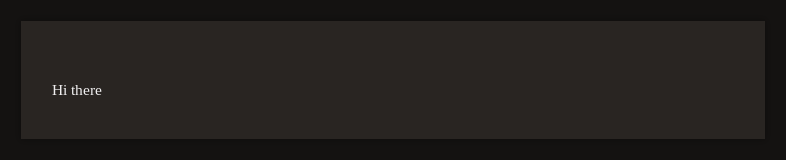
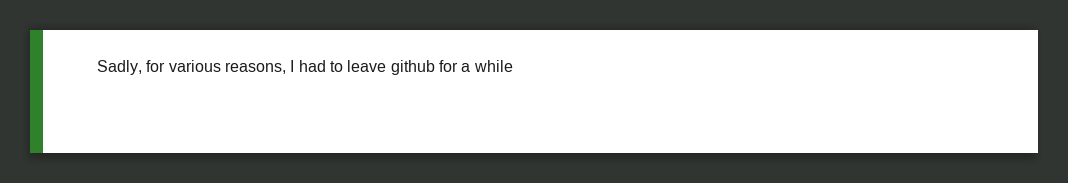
[52,85,103,95] Hi there -> [97,60,513,75] Sadly, for various reasons, I had to leave github for a while

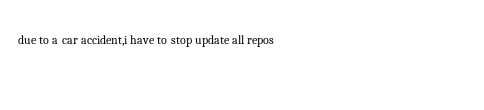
[97,60,513,75] Sadly, for various reasons, I had to leave github for a while -> [18,35,275,47] due to a car accident,i have to stop update all repos

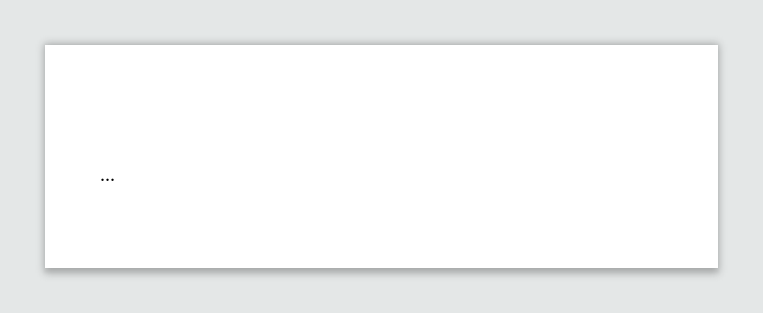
[18,35,275,47] due to a car accident,i have to stop update all repos -> [100,178,115,181] ...

